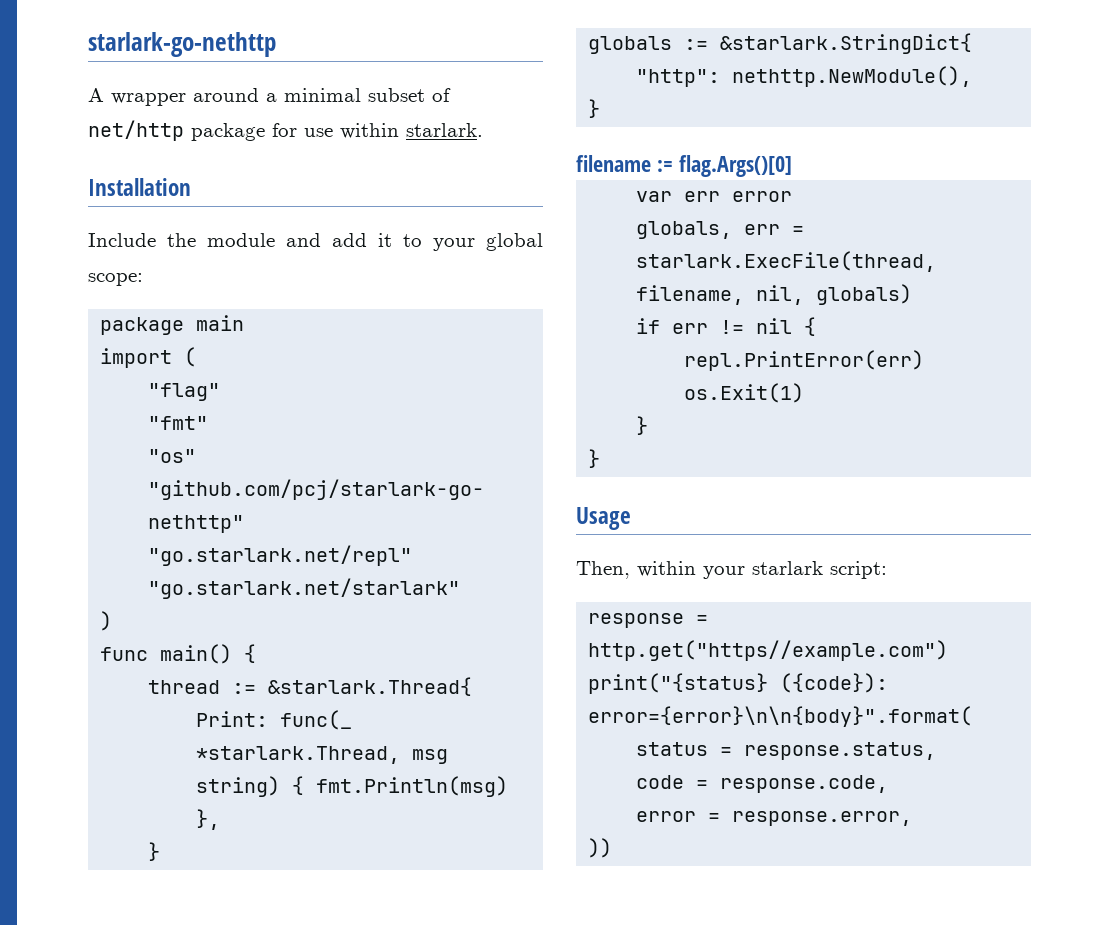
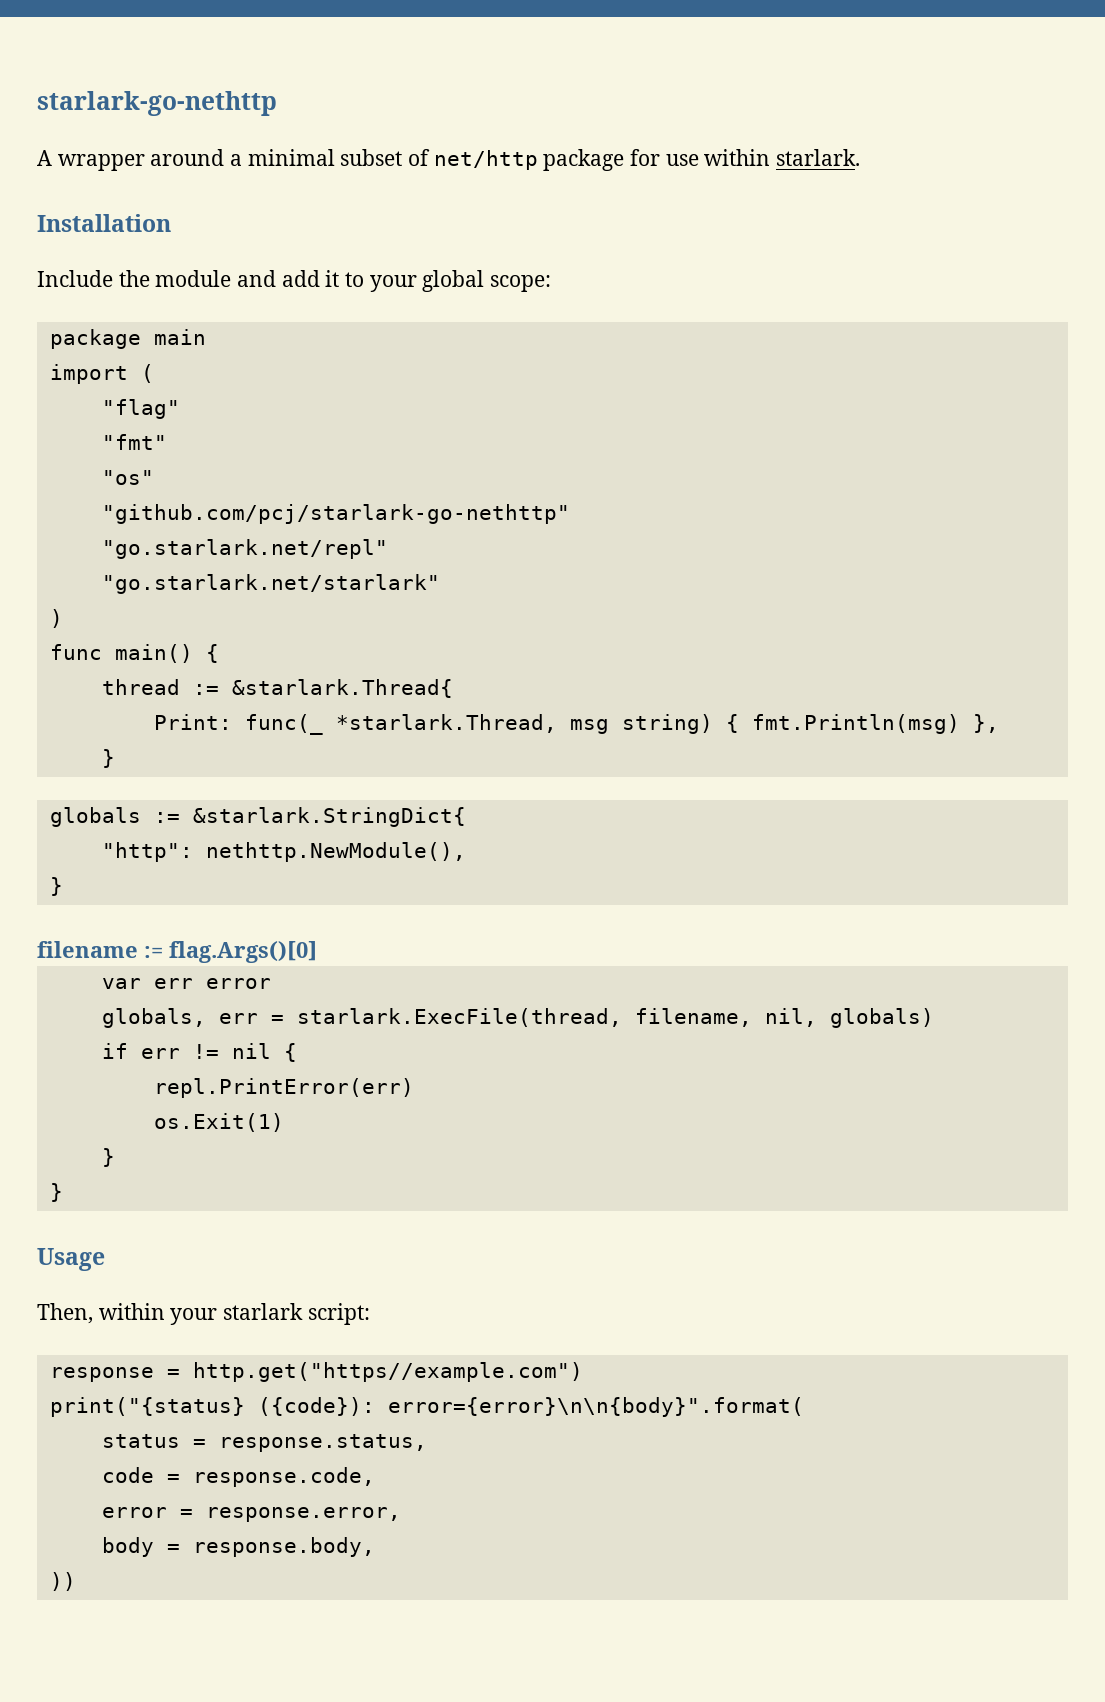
(913, 818) none -> [101,1537,375,1557] // body = response.body,

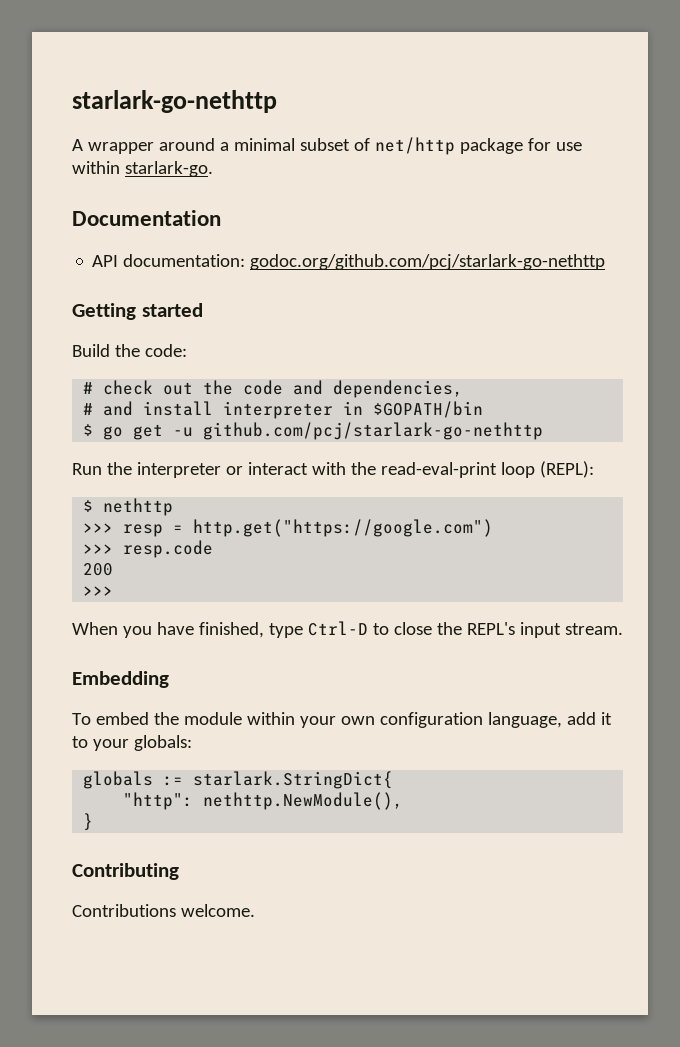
[776,149,861,166] [37,214,171,232] [37,270,552,292] [49,329,206,349] [49,364,154,384] [101,399,180,419] [101,434,167,450] [101,470,154,485] [101,504,570,524] [101,539,388,559] [101,574,440,594] [49,609,63,628] [49,644,219,663] [101,679,453,698] [153,714,999,735] [101,749,115,768] starlark. // Installation // Include the module and add it to your global scope: // package main // import ( // "flag" // "fmt" // "os" // "github.com/pcj/starlark-go-nethttp" // "go.starlark.net/repl" // "go.starlark.net/starlark" // ) // func main() { // thread := &starlark.Thread{ // Print: func(_ *starlark.Thread, msg string) { fmt.Println(msg) }, // } -> [124,161,213,177] [72,210,221,226] [92,254,606,270] [72,303,203,320] [72,344,187,357] [83,380,464,398] [83,401,484,419] [83,422,544,440] [72,461,594,478] [83,498,174,516] [83,519,494,537] [83,540,214,558] [83,563,114,576] [83,586,114,596] [72,621,623,638] [72,671,169,688] [72,712,612,728] [72,735,192,751] starlark-go. // Documentation // API documentation: godoc.org/github.com/pcj/starlark-go-nethttp // Getting started // Build the code: // # check out the code and dependencies, // # and install interpreter in $GOPATH/bin // $ go get -u github.com/pcj/starlark-go-nethttp // Run the interpreter or interact with the read-eval-print loop (REPL): // $ nethttp // >>> resp = http.get("https://google.com") // >>> resp.code // 200 // >>> // When you have finished, type Ctrl-D to close the REPL's input stream. // Embedding // To embed the module within your own configuration language, add it to your globals:
[192,807,466,827] &starlark.StringDict{ -> [193,771,394,789] starlark.StringDict{
[37,941,317,963] [101,978,271,989] [101,1008,934,1028] [101,1043,297,1062] [153,1078,414,1098] [153,1113,284,1132] [101,1148,115,1167] [49,1183,63,1202] [37,1248,105,1271] [37,1303,370,1325] [49,1362,583,1382] [49,1397,804,1417] [101,1434,427,1452] [101,1467,375,1487] [101,1507,401,1522] [101,1537,375,1557] [49,1572,76,1591] filename := flag.Args()[0] // var err error // globals, err = starlark.ExecFile(thread, filename, nil, globals) // if err != nil { // repl.PrintError(err) // os.Exit(1) // } // } // Usage // Then, within your starlark script: // response = http.get("https//example.com") // print("{status} ({code}): error={error}\n\n{body}".format( // status = response.status, // code = response.code, // error = response.error, // body = response.body, // )) -> [72,863,179,880] [72,904,255,917] Contributing // Contributions welcome.

